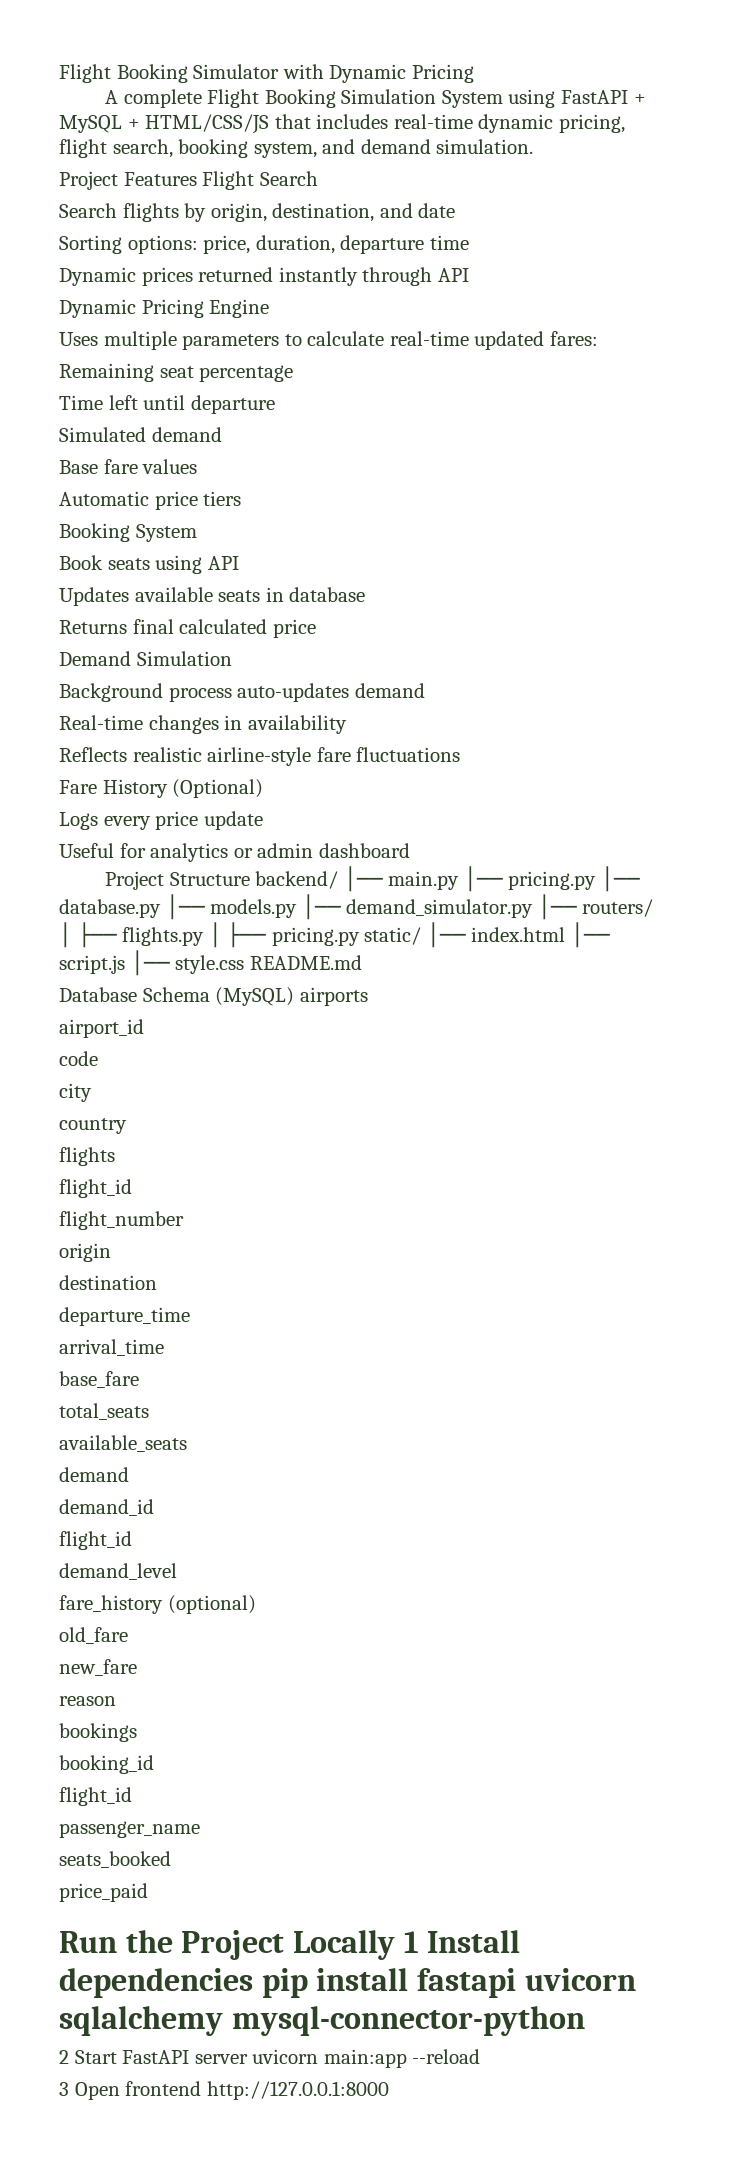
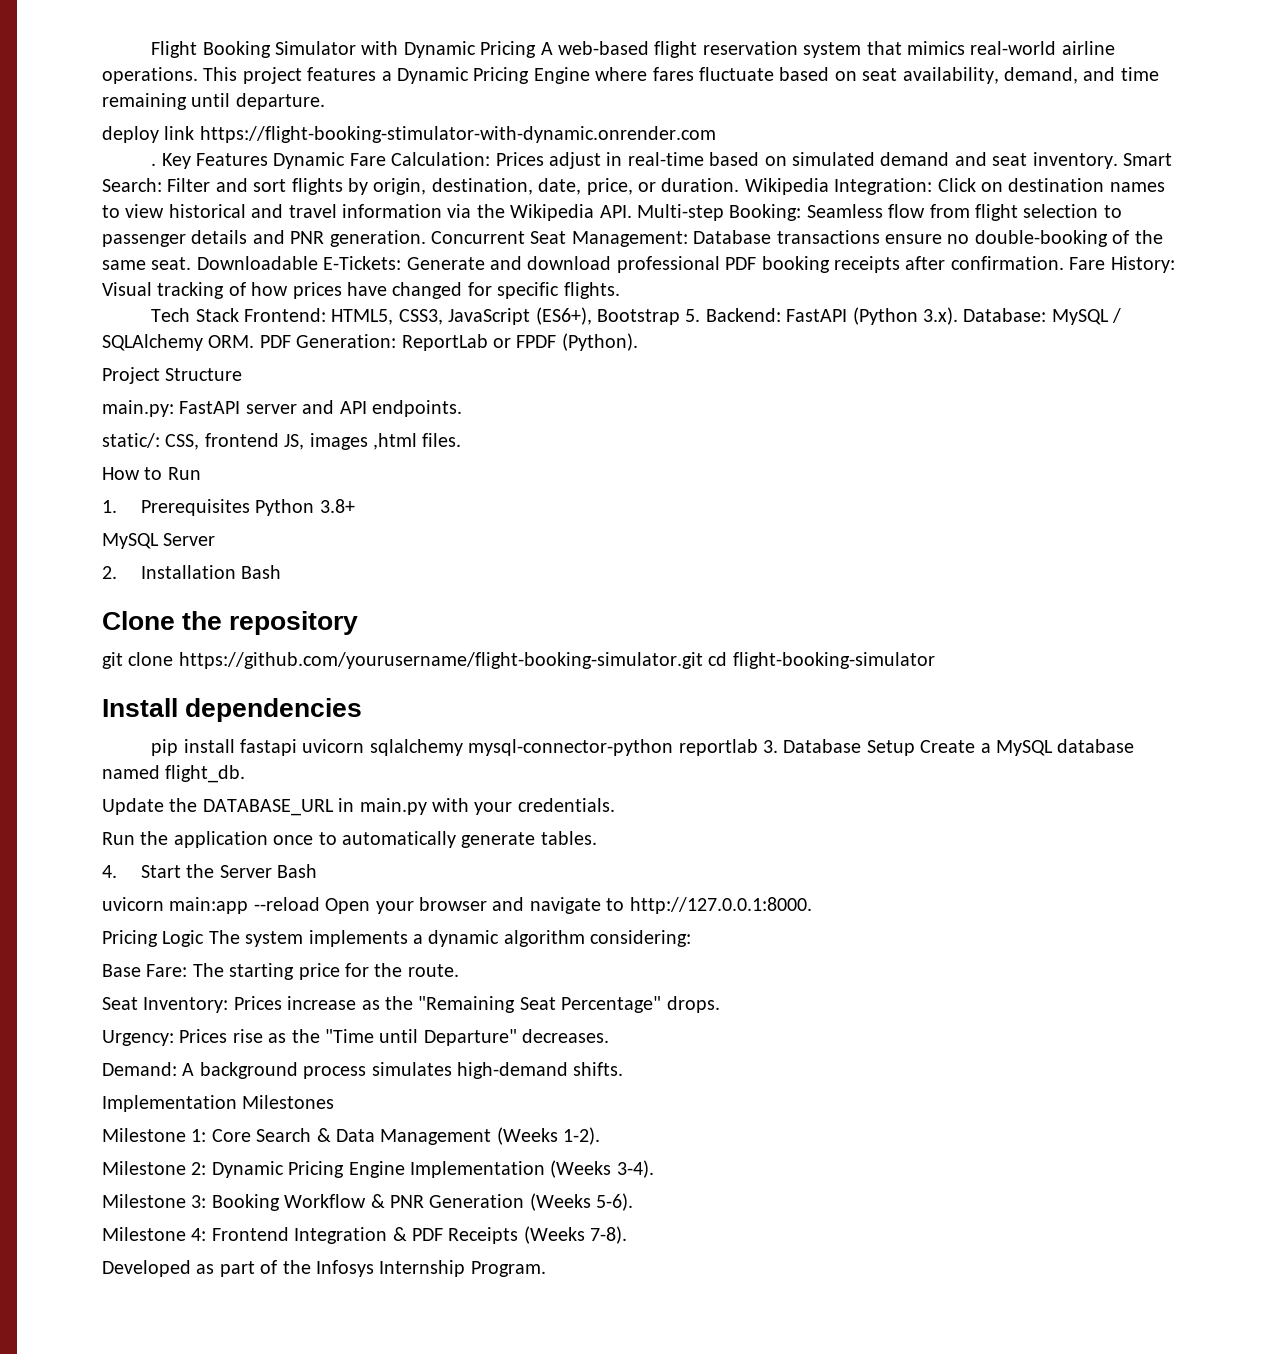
[105,89,646,108] [59,114,625,134] [59,139,534,158] [59,171,318,190] [59,203,456,222] [59,235,469,254] [59,267,469,286] [59,299,270,318] [59,331,598,350] [59,363,294,382] [59,395,275,414] [59,427,222,442] [59,459,198,474] [59,491,242,510] [59,523,197,542] [59,555,239,574] [59,587,366,606] [59,619,316,638] [59,651,232,666] [59,683,425,702] [59,715,347,734] [59,747,461,766] [59,779,264,798] [59,811,263,830] [59,843,410,862] [105,866,641,892] [59,894,654,920] [59,922,610,948] [59,950,362,976] [59,987,368,1006] [59,1019,144,1038] [59,1051,98,1066] [59,1083,92,1102] [59,1118,127,1134] [59,1147,115,1166] [59,1179,132,1198] [59,1211,184,1230] [59,1243,111,1262] [59,1275,157,1290] [59,1307,190,1326] [59,1339,164,1356] [59,1371,139,1388] [59,1403,149,1420] [59,1435,187,1452] [59,1467,129,1482] [59,1499,154,1516] [59,1531,132,1550] [59,1563,177,1580] [59,1595,256,1614] [59,1627,128,1644] [59,1659,137,1676] [59,1696,116,1706] [59,1723,137,1742] [59,1755,154,1774] [59,1787,132,1806] [59,1821,200,1838] [59,1851,171,1868] [59,1883,148,1902] [59,1930,419,1960] // A complete Flight Booking Simulation System using FastAPI + MySQL + HTML/CSS/JS that includes real-time dynamic pricing, flight search, booking system, and demand simulation. // Project Features Flight Search // Search flights by origin, destination, and date // Sorting options: price, duration, departure time // Dynamic prices returned instantly through API // Dynamic Pricing Engine // Uses multiple parameters to calculate real-time updated fares: // Remaining seat percentage // Time left until departure // Simulated demand // Base fare values // Automatic price tiers // Booking System // Book seats using API // Updates available seats in database // Returns final calculated price // Demand Simulation // Background process auto-updates demand // Real-time changes in availability // Reflects realistic airline-style fare fluctuations // Fare History (Optional) // Logs every price update // Useful for analytics or admin dashboard // Project Structure backend/ │── main.py │── pricing.py │── database.py │── models.py │── demand_simulator.py │── routers/ │ ├── flights.py │ ├── pricing.py static/ │── index.html │── script.js │── style.css README.md // Database Schema (MySQL) airports // airport_id // code // city // country // flights // flight_id // flight_number // origin // destination // departure_time // arrival_time // base_fare // total_seats // available_seats // demand // demand_id // flight_id // demand_level // fare_history (optional) // old_fare // new_fare // reason // bookings // booking_id // flight_id // passenger_name // seats_booked // price_paid // Run the Project Locally 1 -> [540,41,1115,58] [102,67,1159,84] [102,93,325,110] [102,126,716,143] [151,152,1173,169] [102,178,1165,195] [102,204,1122,221] [102,230,1163,247] [102,256,1175,273] [102,282,620,299] [151,307,1122,325] [102,333,638,351] [102,367,243,384] [102,400,462,417] [102,433,462,450] [102,467,201,480] [102,499,355,516] [102,533,216,549] [102,565,282,579] [102,611,359,635] [102,652,935,669] A web-based flight reservation system that mimics real-world airline operations. This project features a Dynamic Pricing Engine where fares fluctuate based on seat availability, demand, and time remaining until departure. // deploy link https://flight-booking-stimulator-with-dynamic.onrender.com // . Key Features Dynamic Fare Calculation: Prices adjust in real-time based on simulated demand and seat inventory. Smart Search: Filter and sort flights by origin, destination, date, price, or duration. Wikipedia Integration: Click on destination names to view historical and travel information via the Wikipedia API. Multi-step Booking: Seamless flow from flight selection to passenger details and PNR generation. Concurrent Seat Management: Database transactions ensure no double-booking of the same seat. Downloadable E-Tickets: Generate and download professional PDF booking receipts after confirmation. Fare History: Visual tracking of how prices have changed for specific flights. // Tech Stack Frontend: HTML5, CSS3, JavaScript (ES6+), Bootstrap 5. Backend: FastAPI (Python 3.x). Database: MySQL / SQLAlchemy ORM. PDF Generation: ReportLab or FPDF (Python). // Project Structure // main.py: FastAPI server and API endpoints. // static/: CSS, frontend JS, images ,html files. // How to Run // 1. Prerequisites Python 3.8+ // MySQL Server // 2. Installation Bash // Clone the repository // git clone https://github.com/yourusername/flight-booking-simulator.git cd flight-booking-simulator //
(253, 1983) none -> (363, 710) //
[59,2049,481,2068] [59,2081,389,2100] // 2 Start FastAPI server uvicorn main:app --reload // 3 Open frontend http://127.0.0.1:8000 -> [678,739,1135,756] [102,765,246,783] [102,798,615,816] [102,831,597,848] [102,864,318,878] [102,897,812,914] [102,930,692,947] [102,963,459,980] [102,996,720,1013] [102,1029,610,1046] [102,1062,624,1079] [102,1095,335,1112] [102,1127,601,1145] [102,1160,654,1178] [102,1193,634,1211] [102,1226,628,1244] [102,1260,546,1277] reportlab 3. Database Setup Create a MySQL database named flight_db. // Update the DATABASE_URL in main.py with your credentials. // Run the application once to automatically generate tables. // 4. Start the Server Bash // uvicorn main:app --reload Open your browser and navigate to http://127.0.0.1:8000. // Pricing Logic The system implements a dynamic algorithm considering: // Base Fare: The starting price for the route. // Seat Inventory: Prices increase as the "Remaining Seat Percentage" drops. // Urgency: Prices rise as the "Time until Departure" decreases. // Demand: A background process simulates high-demand shifts. // Implementation Milestones // Milestone 1: Core Search & Data Management (Weeks 1-2). // Milestone 2: Dynamic Pricing Engine Implementation (Weeks 3-4). // Milestone 3: Booking Workflow & PNR Generation (Weeks 5-6). // Milestone 4: Frontend Integration & PDF Receipts (Weeks 7-8). // Developed as part of the Infosys Internship Program.

